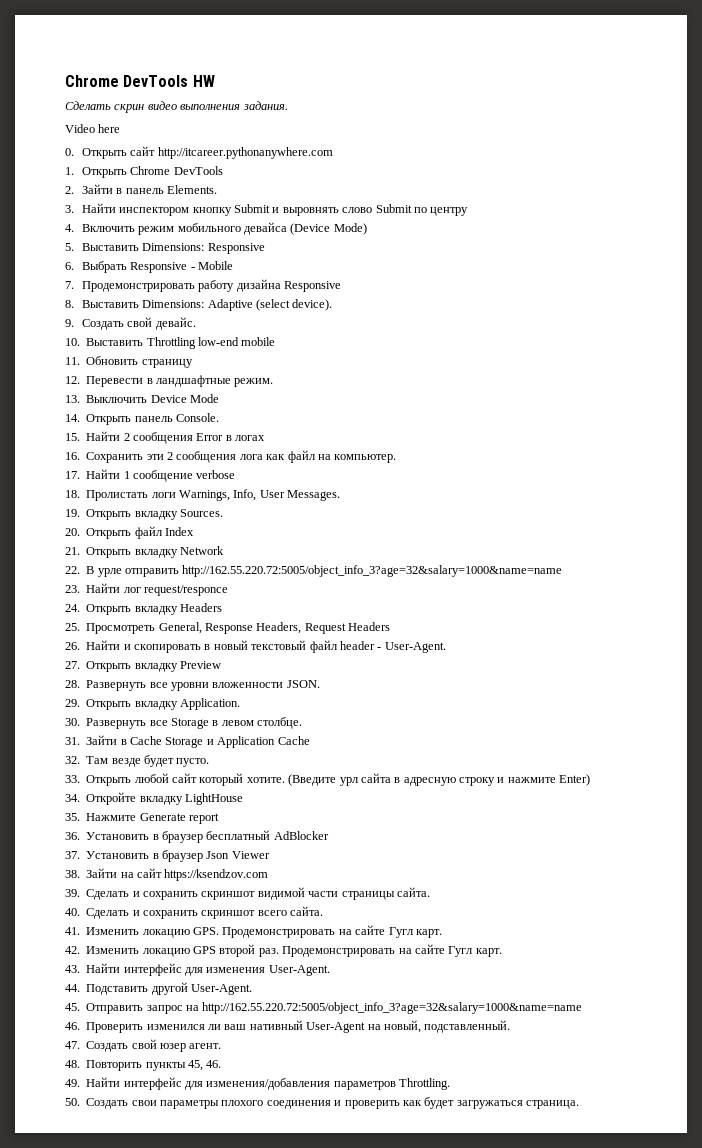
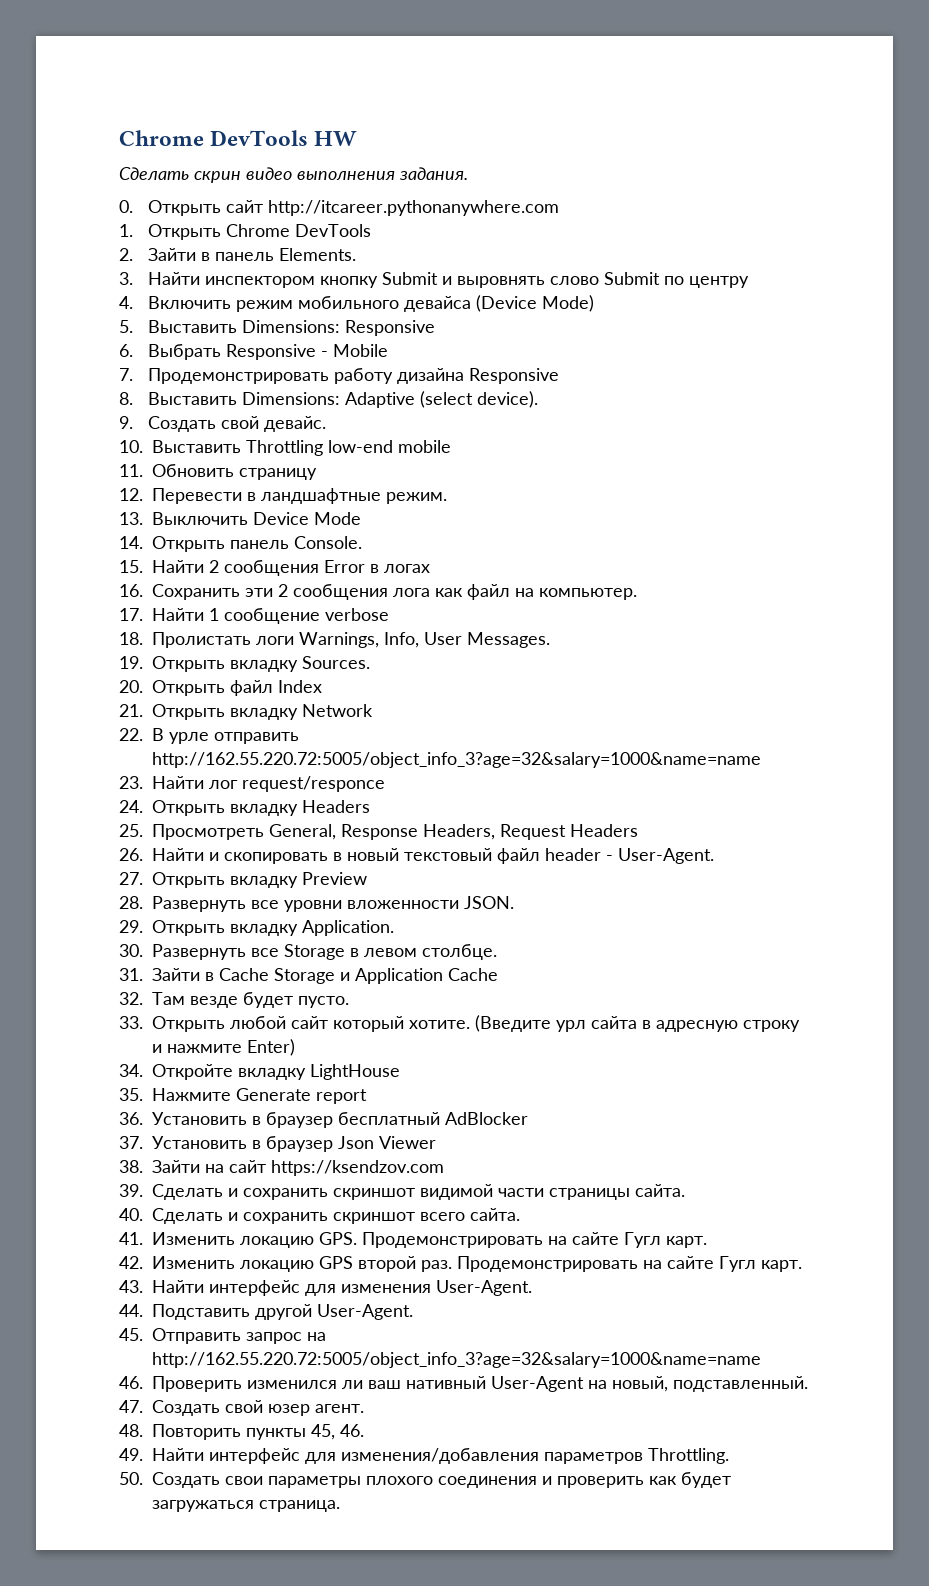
[65,124,121,133] // Video here -> (468, 173) none

